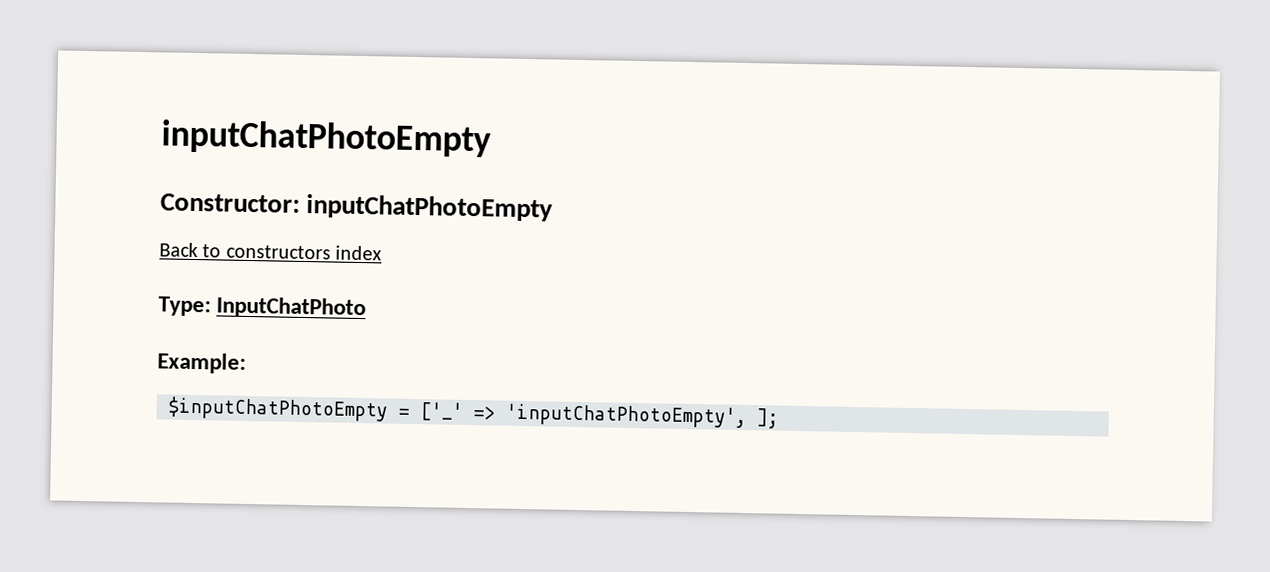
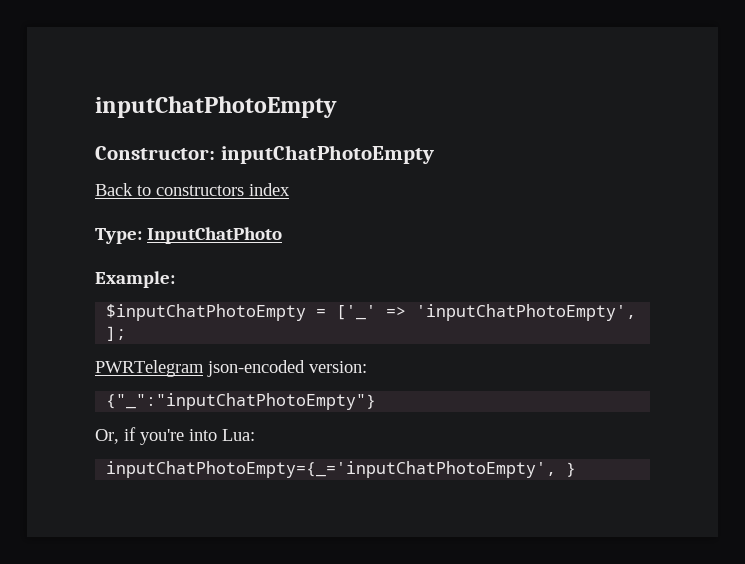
(779, 418) none -> [95,360,367,377] [106,393,377,410] [95,427,255,445] [106,461,577,478] // PWRTelegram json-encoded version: // {"_":"inputChatPhotoEmpty"} // Or, if you're into Lua: // inputChatPhotoEmpty={_='inputChatPhotoEmpty', }

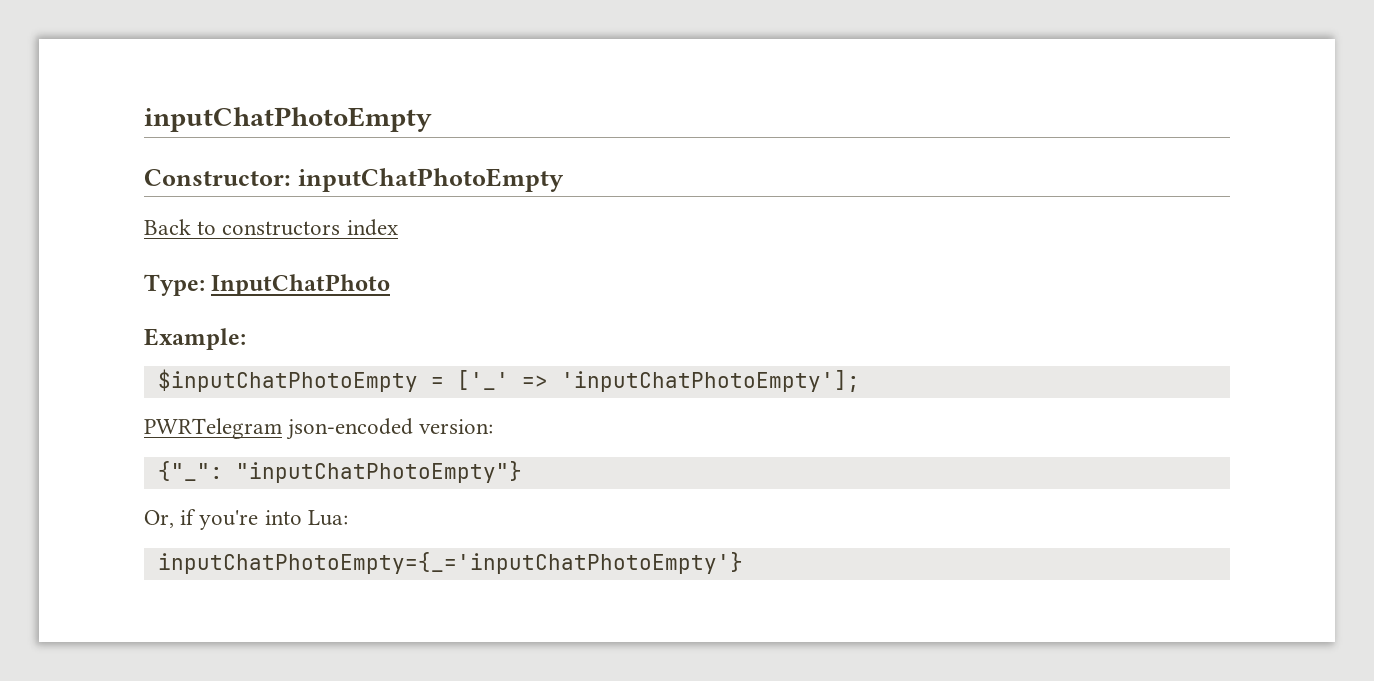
[416,304,637,321] [106,326,127,341] 'inputChatPhotoEmpty', ]; -> [560,370,860,392] 'inputChatPhotoEmpty'];
[106,393,377,410] {"_":"inputChatPhotoEmpty"} -> [157,461,522,483] {"_": "inputChatPhotoEmpty"}
[106,461,577,478] inputChatPhotoEmpty={_='inputChatPhotoEmpty', } -> [157,552,743,574] inputChatPhotoEmpty={_='inputChatPhotoEmpty'}

